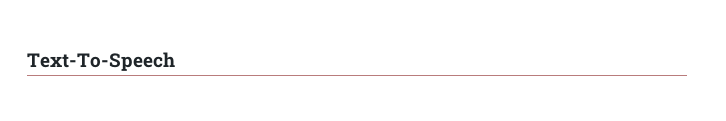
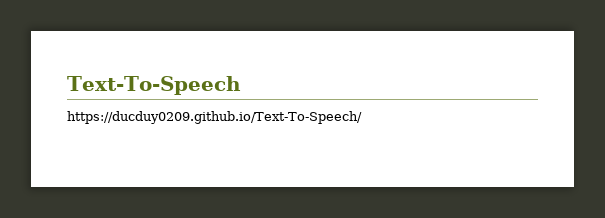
(175, 61) none -> [67,111,362,124] // https://ducduy0209.github.io/Text-To-Speech/

